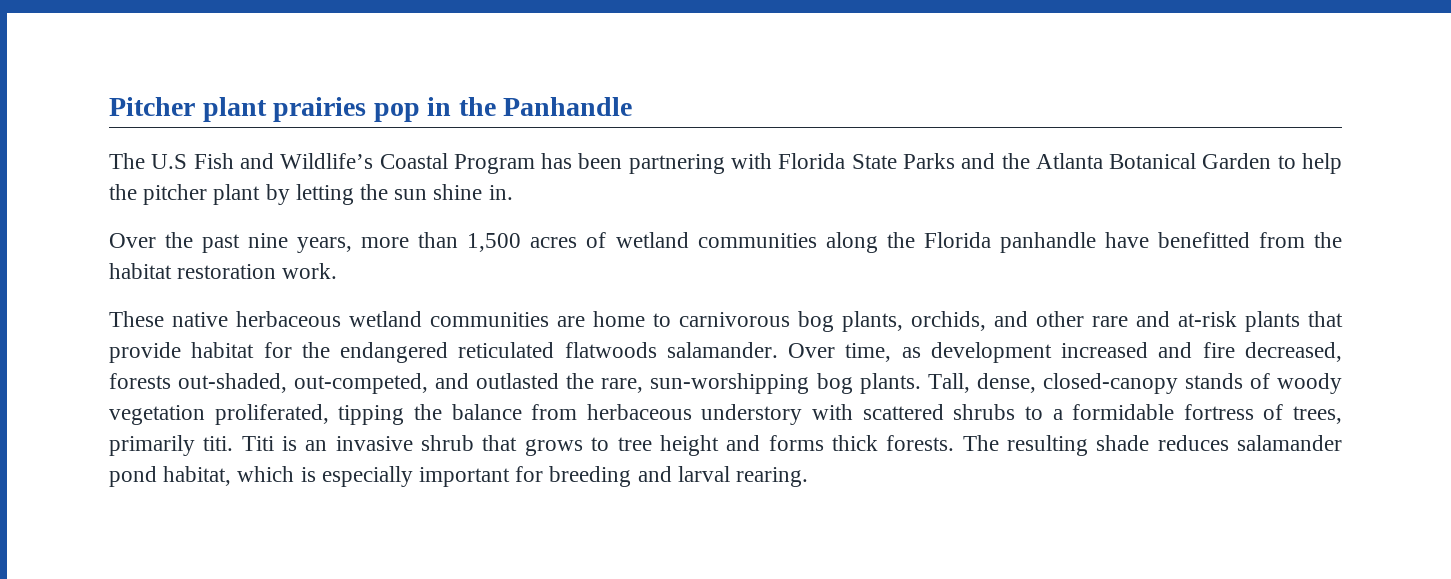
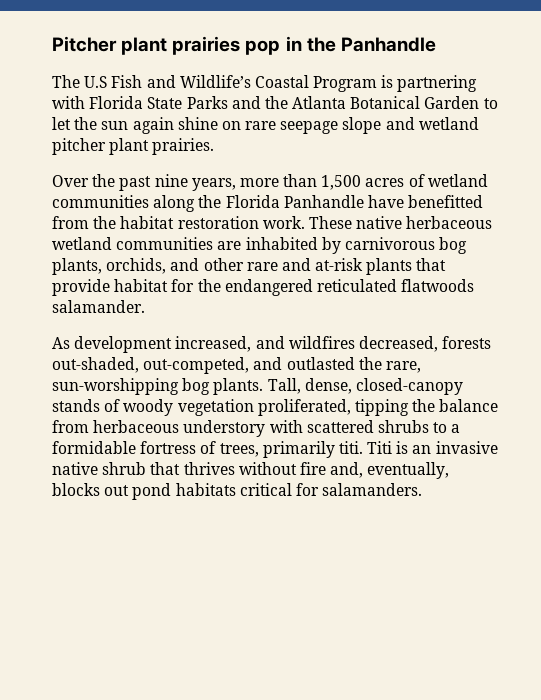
[541,153,623,169] has been -> [381,75,394,88] is
[1301,153,1342,174] [109,184,513,205] help the pitcher plant by letting the sun shine in. -> [52,117,479,134] [52,138,215,155] let the sun again shine on rare seepage slope and wetland pitcher plant prairies.
[999,232,1096,253] panhandle -> [283,195,364,208] Panhandle
(338, 271) // -> (305, 222) none
[593,311,671,327] home to -> [245,237,341,254] inhabited by
[788,342,1235,363] Over time, as development increased and fire -> [52,336,355,353] // As development increased, and wildfires
(413, 443) none -> [52,462,98,475] native
[524,435,1342,456] [109,466,809,487] grows to tree height and forms thick forests. The resulting shade reduces salamander pond habitat, which is especially important for breeding and larval rearing. -> [183,462,450,479] [52,483,423,500] thrives without fire and, eventually, blocks out pond habitats critical for salamanders.

